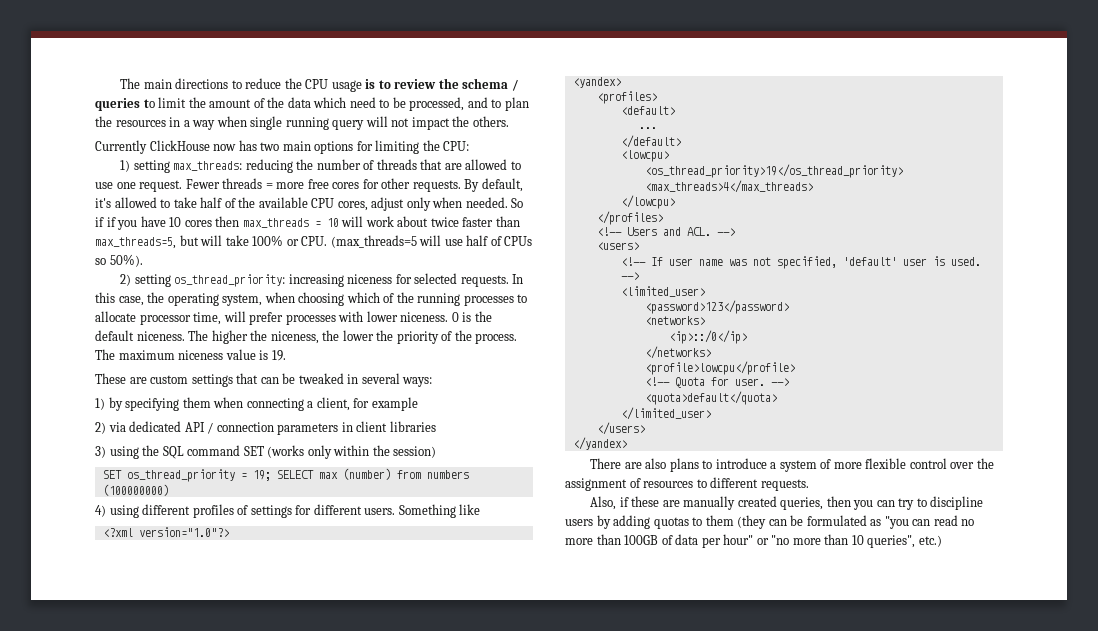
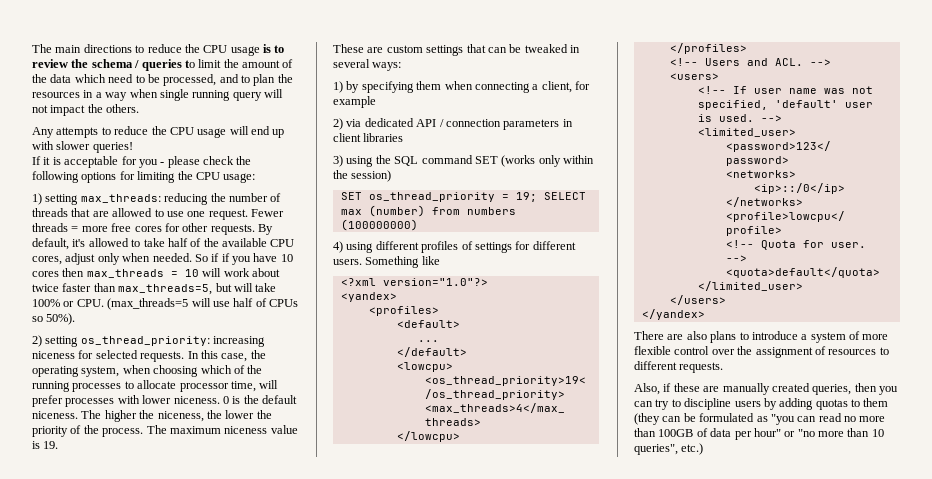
[95,140,311,154] Currently ClickHouse now has two main -> [32,126,285,138] [32,141,133,153] [32,156,252,168] [32,171,79,183] Any attempts to reduce the CPU usage will end up with slower queries! // If it is acceptable for you - please check the following
[443,141,470,151] CPU: -> [195,172,256,183] CPU usage:

